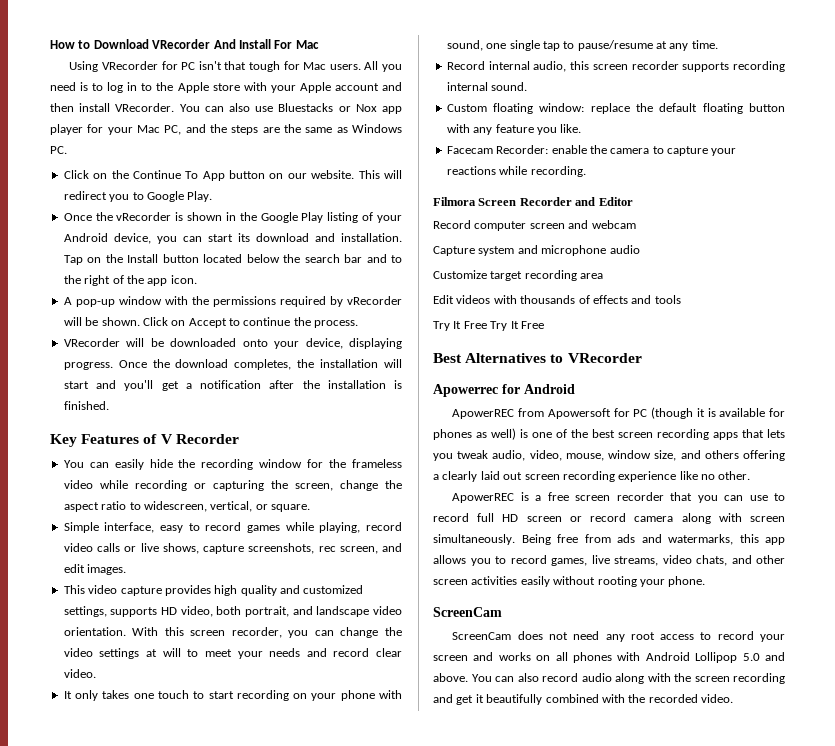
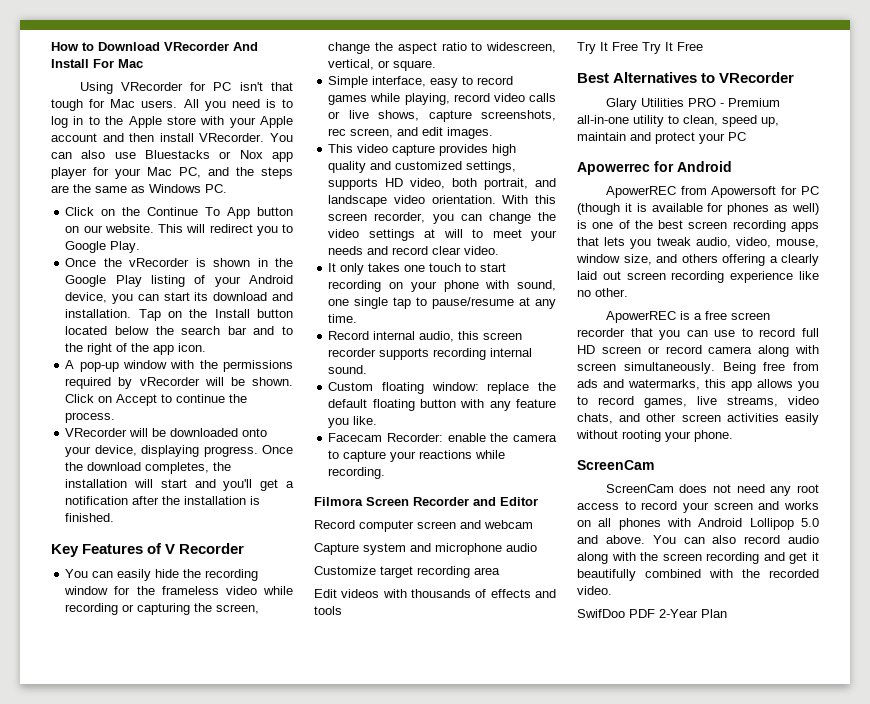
(642, 358) none -> [605,98,780,110] [577,115,779,127] [577,132,746,144] // Glary Utilities PRO - Premium all-in-one utility to clean, speed up, maintain and protect your PC
(733, 698) none -> [577,609,727,618] // SwifDoo PDF 2-Year Plan

